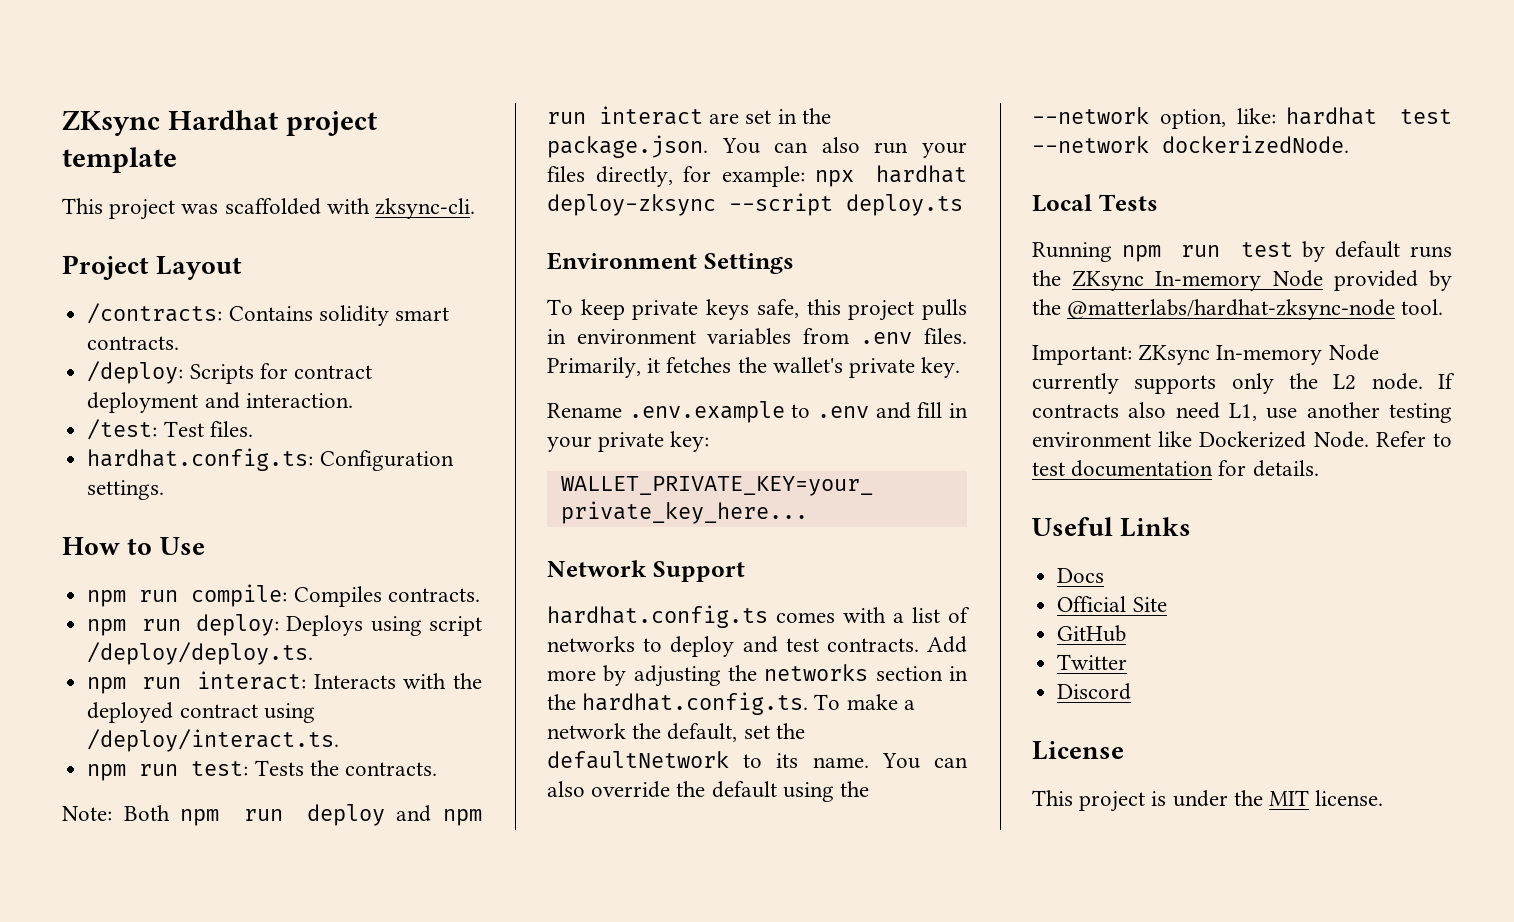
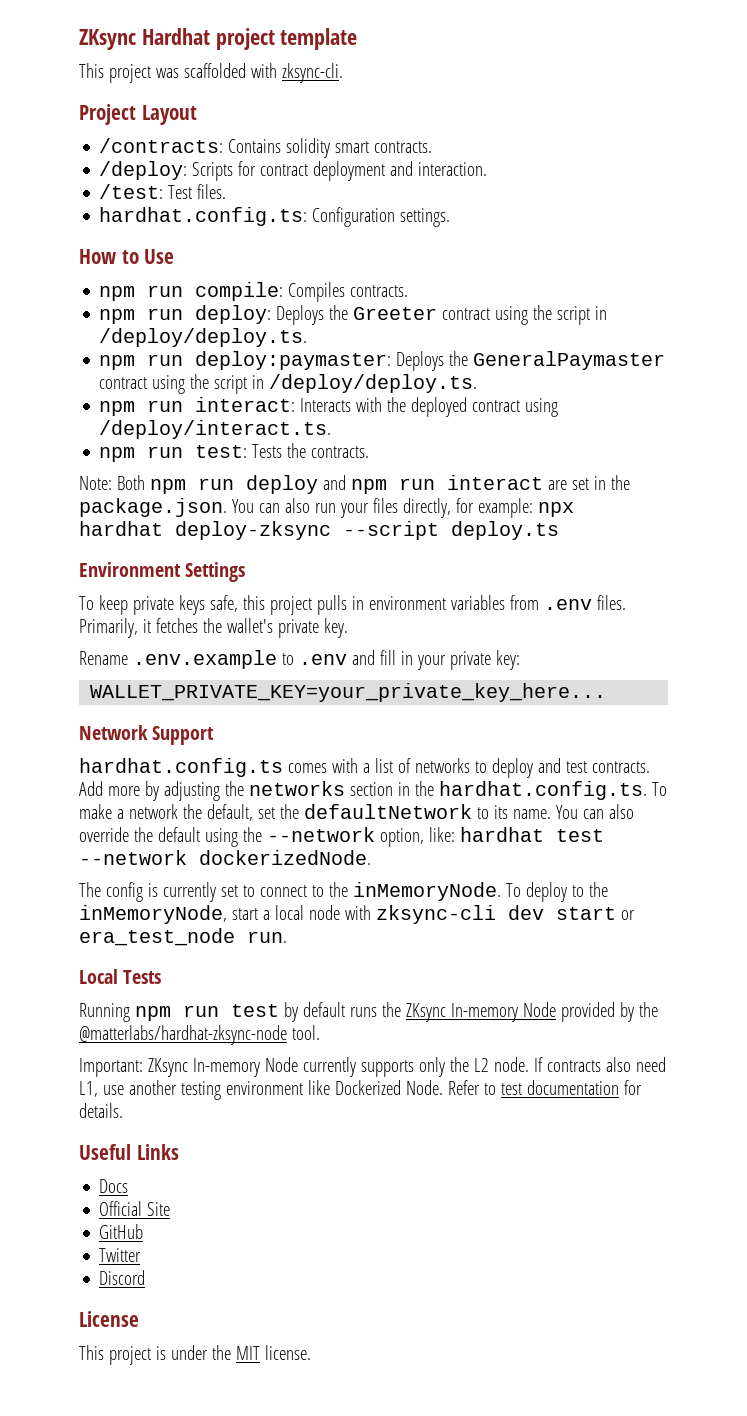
[370,616,482,636] using script -> [329,305,608,325] [99,328,308,347] [99,351,666,371] [99,374,265,394] the Greeter contract using the script in /deploy/deploy.ts. // npm run deploy:paymaster: Deploys the GeneralPaymaster contract using the script in
(1349, 144) none -> [79,882,608,902] [79,905,635,924] [79,928,287,946] // The config is currently set to connect to the inMemoryNode. To deploy to the inMemoryNode, start a local node with zksync-cli dev start or era_test_node run.

